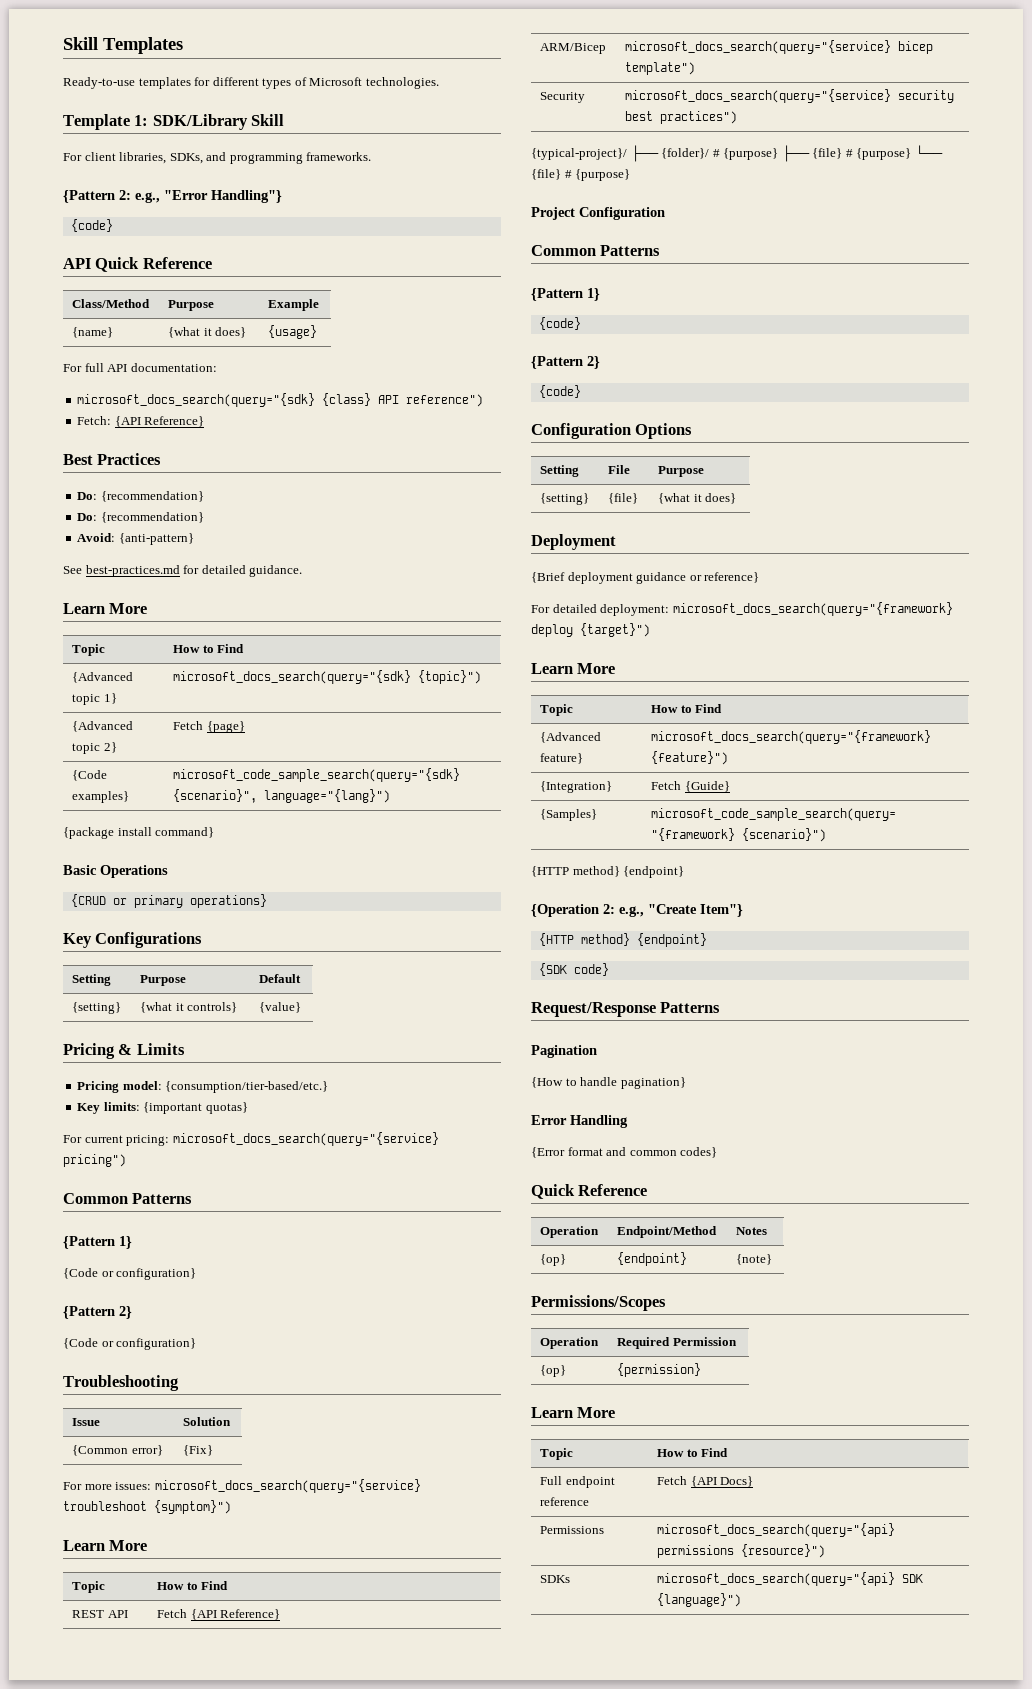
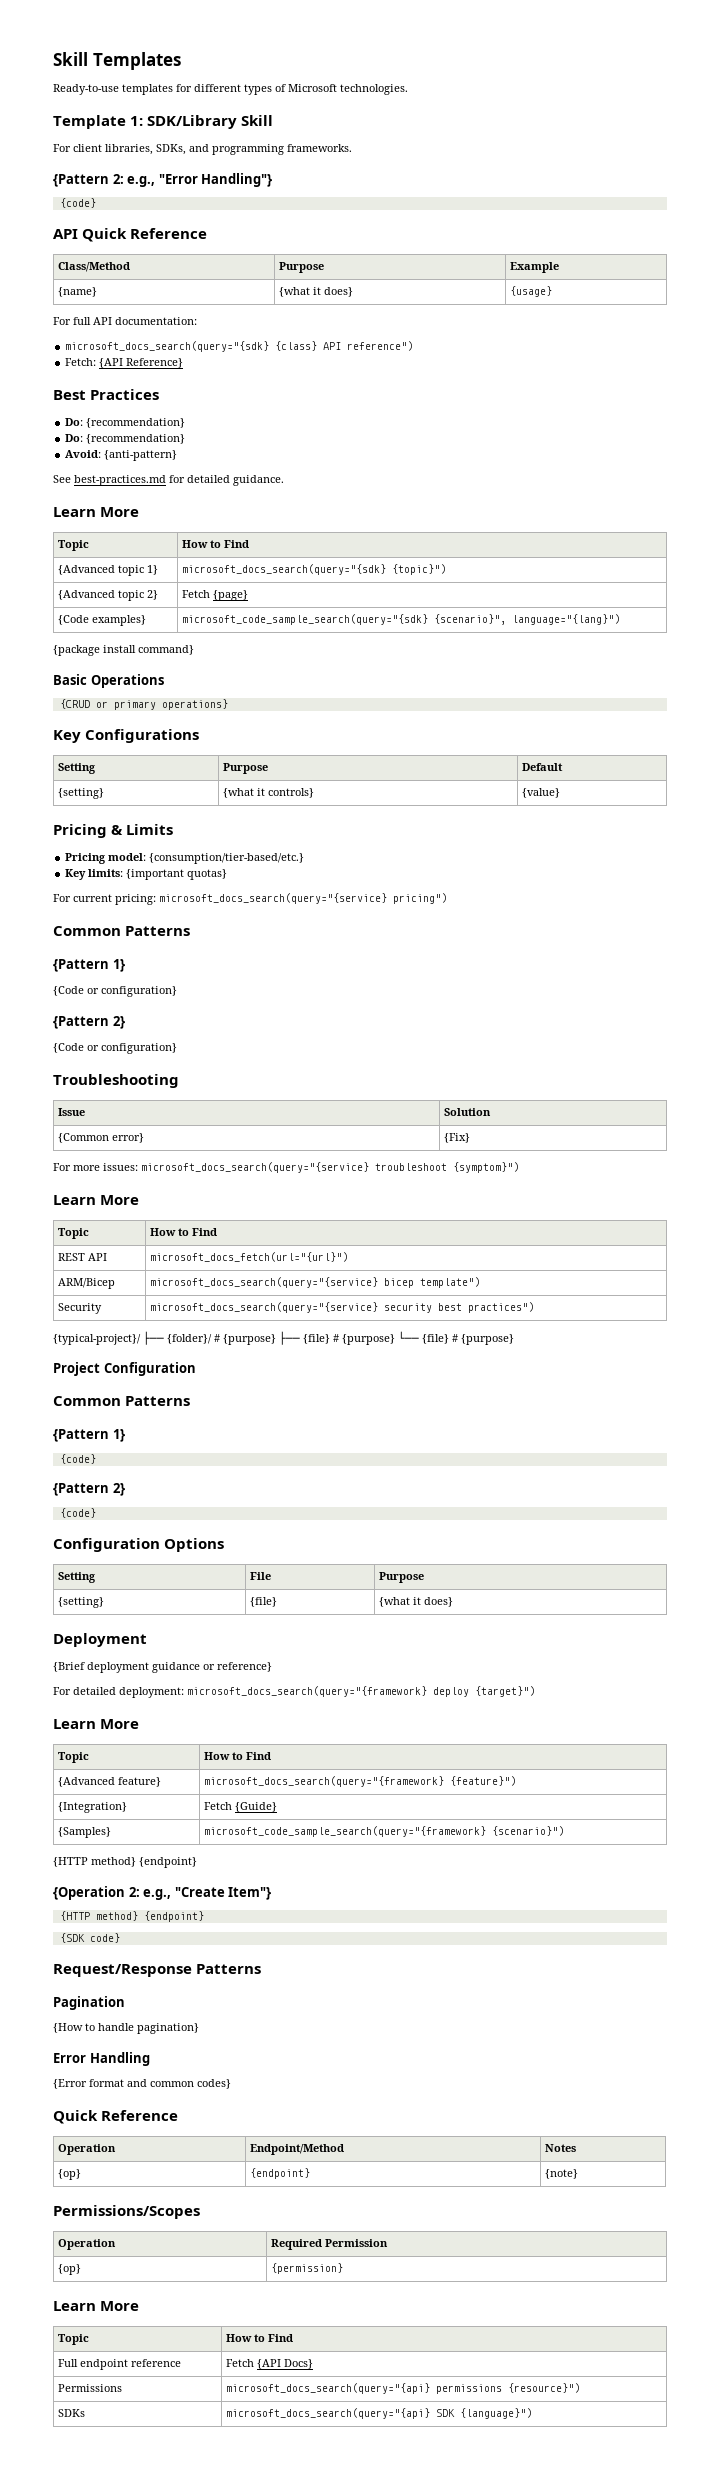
[157,1609,281,1620] Fetch {API Reference} -> [150,1252,349,1262] microsoft_docs_fetch(url="{url}")

